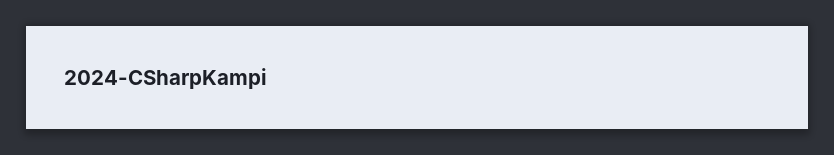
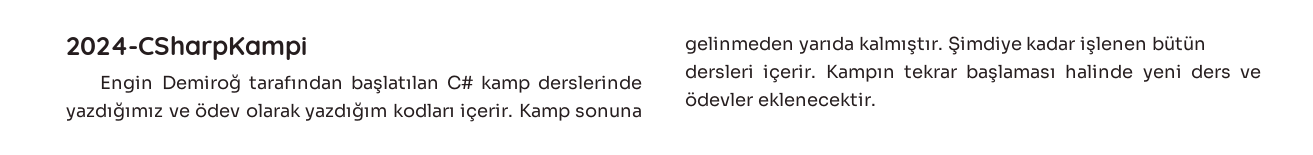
(267, 78) none -> [100,74,643,94] [66,102,642,122] [685,36,1207,55] [685,64,1261,83] [685,92,876,107] // Engin Demiroğ tarafından başlatılan C# kamp derslerinde yazdığımız ve ödev olarak yazdığım kodları içerir. Kamp sonuna gelinmeden yarıda kalmıştır. Şimdiye kadar işlenen bütün dersleri içerir. Kampın tekrar başlaması halinde yeni ders ve ödevler eklenecektir.

